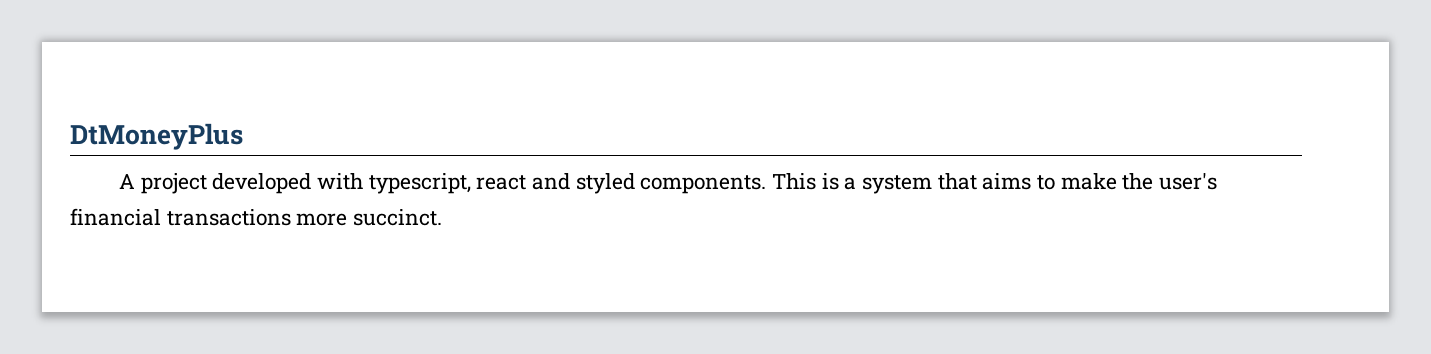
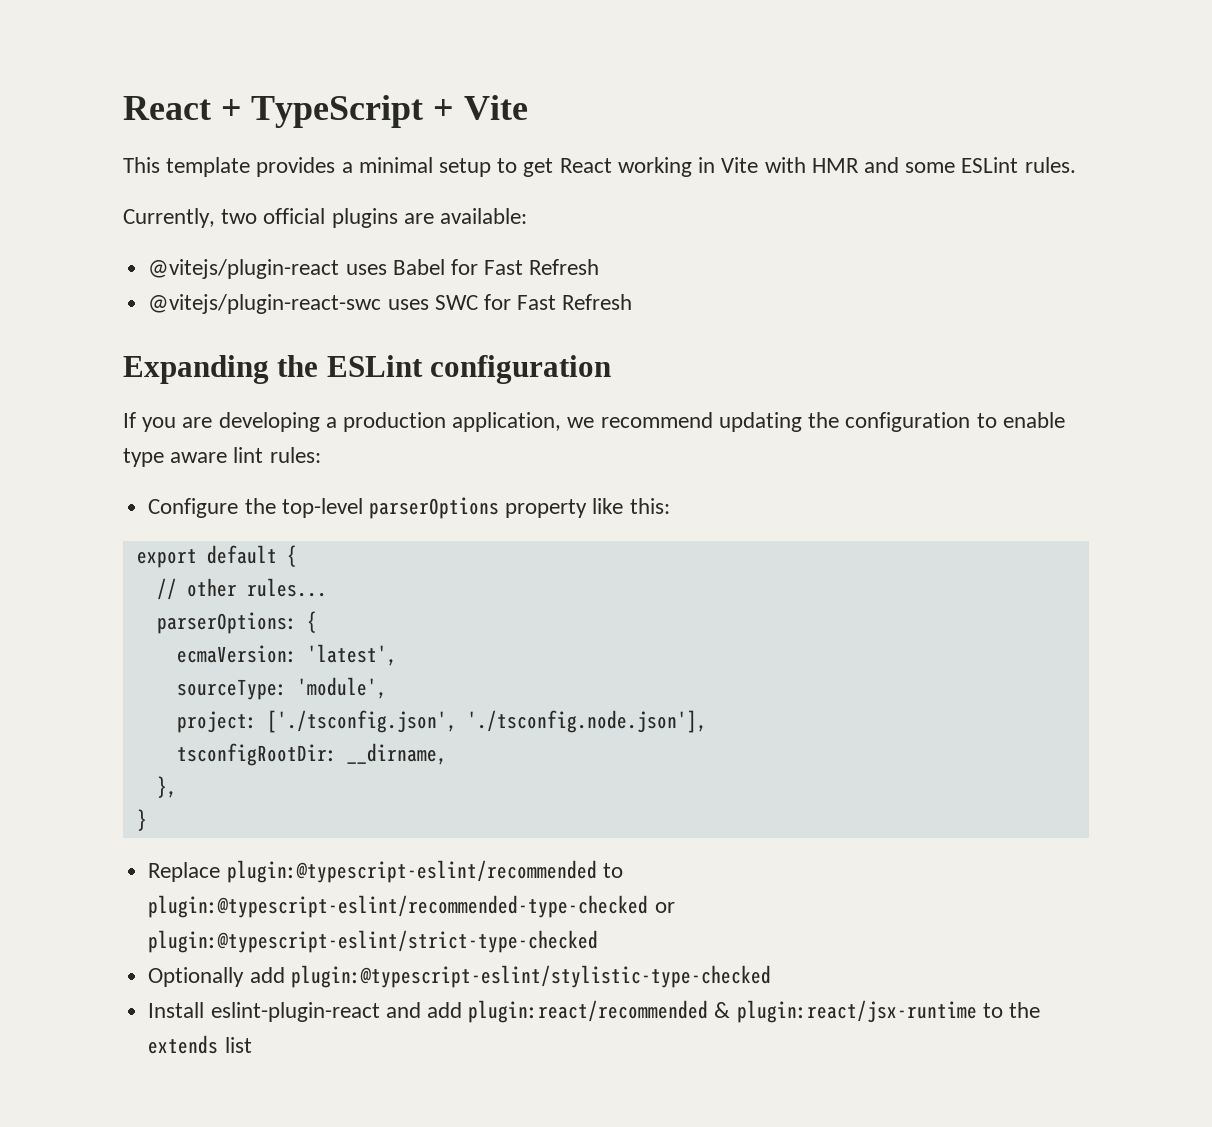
[70,123,243,150] [119,173,1218,194] [70,208,443,226] DtMoneyPlus // A project developed with typescript, react and styled components. This is a system that aims to make the user's financial transactions more succinct. -> [123,95,528,128] [123,157,1076,177] [123,208,528,228] [148,259,600,279] [148,294,633,314] [123,355,612,384] [123,412,1065,432] [123,447,321,467] [148,497,670,519] [136,545,297,568] [156,578,327,600] [156,611,317,634] [176,644,397,666] [176,677,387,700] [176,710,707,733] [176,743,447,766] [156,776,177,798] [136,809,147,831] [148,860,623,883] [148,895,675,918] [148,930,599,953] [148,965,771,988] [148,1000,1040,1023] [148,1035,252,1054] React + TypeScript + Vite // This template provides a minimal setup to get React working in Vite with HMR and some ESLint rules. // Currently, two official plugins are available: // @vitejs/plugin-react uses Babel for Fast Refresh // @vitejs/plugin-react-swc uses SWC for Fast Refresh // Expanding the ESLint configuration // If you are developing a production application, we recommend updating the configuration to enable type aware lint rules: // Configure the top-level parserOptions property like this: // export default { // // other rules... // parserOptions: { // ecmaVersion: 'latest', // sourceType: 'module', // project: ['./tsconfig.json', './tsconfig.node.json'], // tsconfigRootDir: __dirname, // }, // } // Replace plugin:@typescript-eslint/recommended to plugin:@typescript-eslint/recommended-type-checked or plugin:@typescript-eslint/strict-type-checked // Optionally add plugin:@typescript-eslint/stylistic-type-checked // Install eslint-plugin-react and add plugin:react/recommended & plugin:react/jsx-runtime to the extends list

